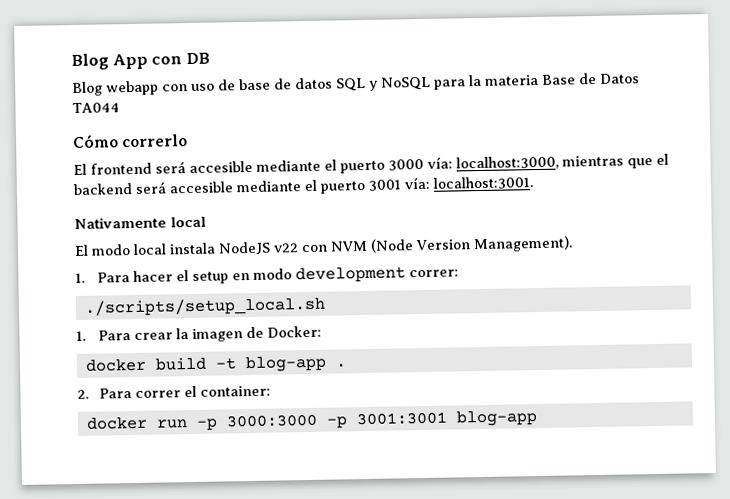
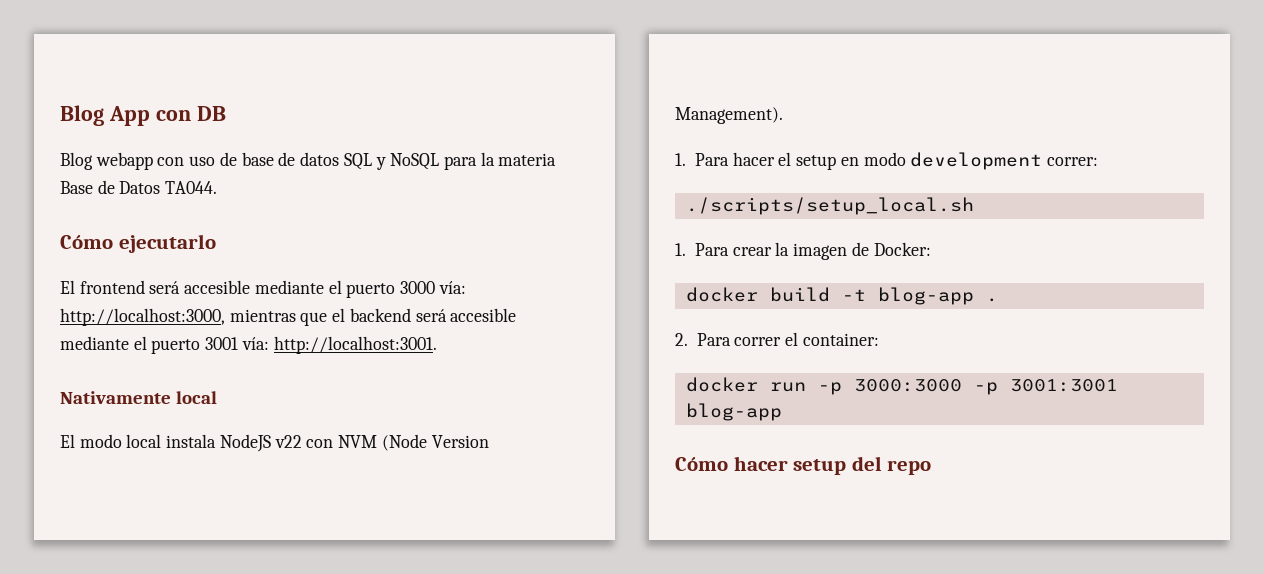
[72,102,120,114] [72,134,189,149] TA044 // Cómo correrlo -> [165,181,218,194] [60,234,216,253] TA044. // Cómo ejecutarlo
[456,155,559,171] localhost:3000, -> [60,308,225,326] http://localhost:3000,
[433,176,533,190] localhost:3001. -> [273,336,437,354] http://localhost:3001.
(538, 418) none -> [675,456,932,475] // Cómo hacer setup del repo

